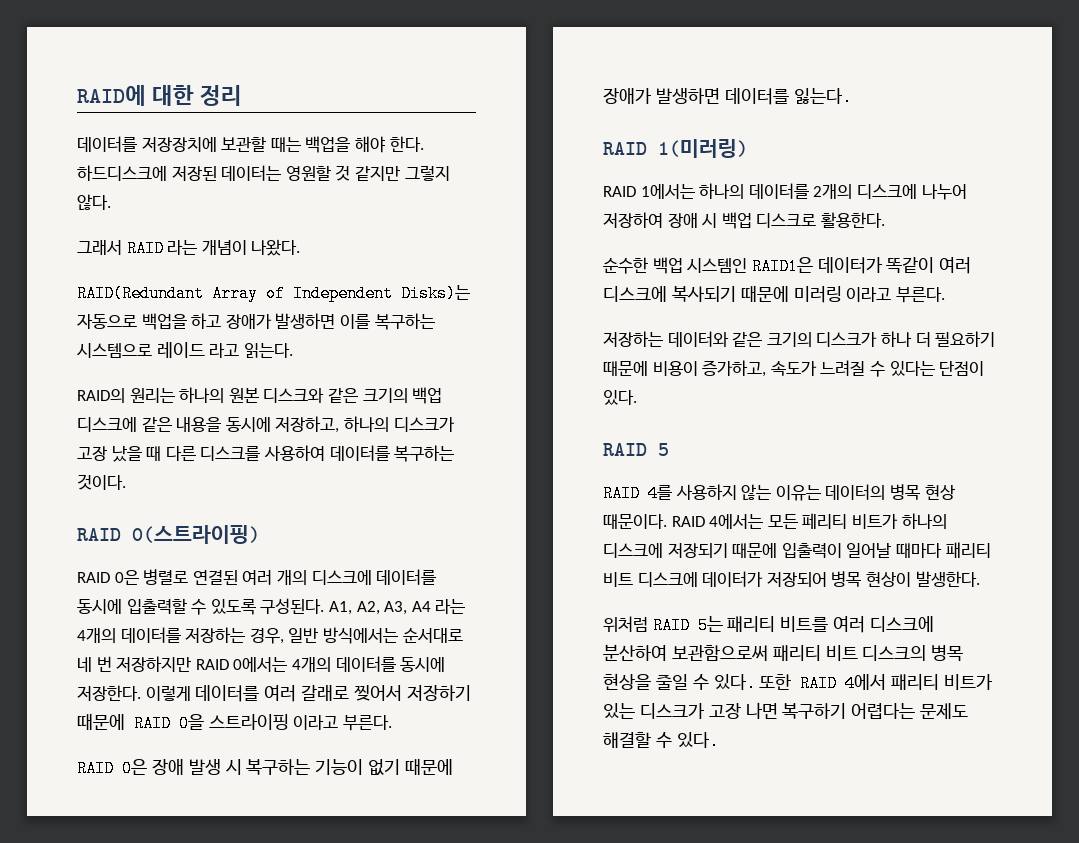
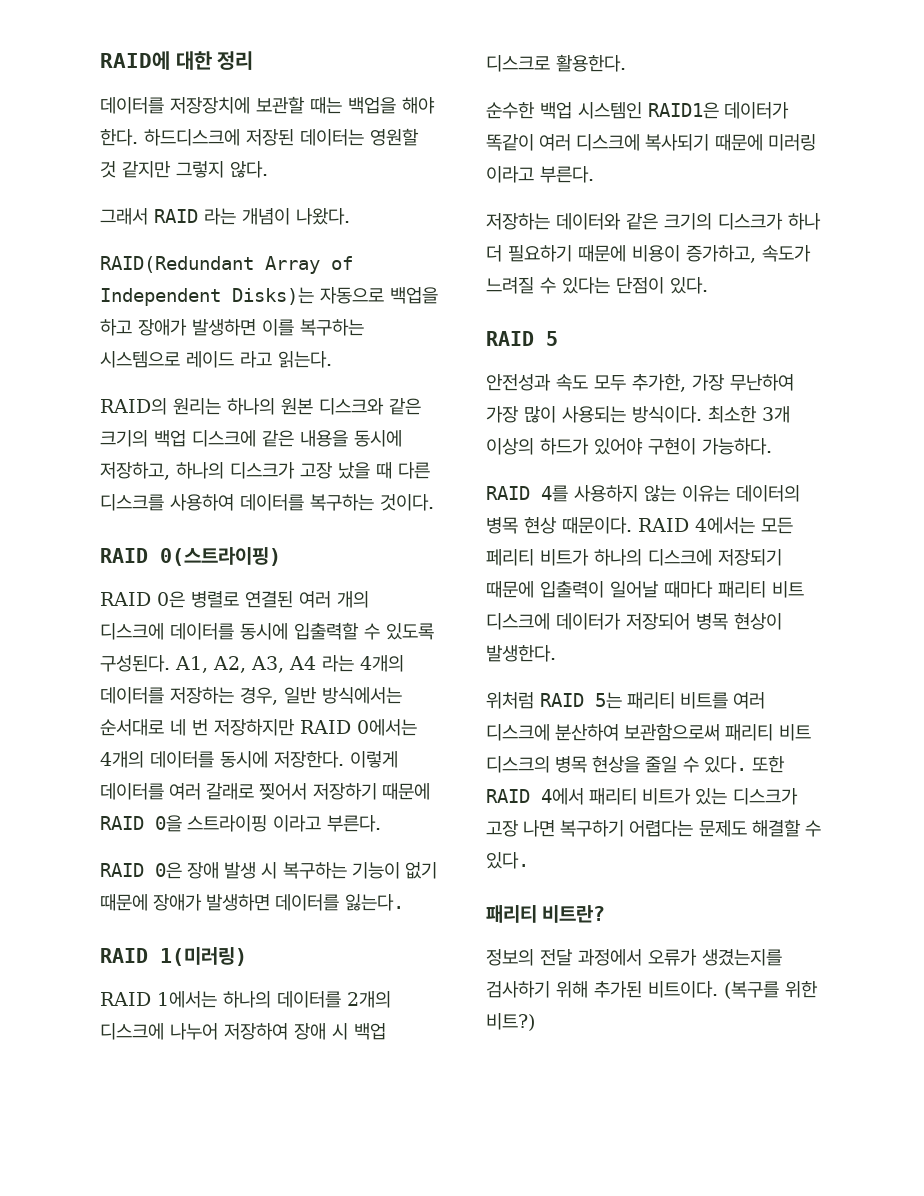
(669, 449) none -> [486,374,794,392] [486,406,790,423] [486,438,772,455] // 안전성과 속도 모두 추가한, 가장 무난하여 가장 많이 사용되는 방식이다. 최소한 3개 이상의 하드가 있어야 구현이 가능하다.
(719, 741) none -> [486,905,606,923] [486,949,782,966] [486,981,818,999] [486,1013,535,1031] // 패리티 비트란? // 정보의 전달 과정에서 오류가 생겼는지를 검사하기 위해 추가된 비트이다. (복구를 위한 비트?)

